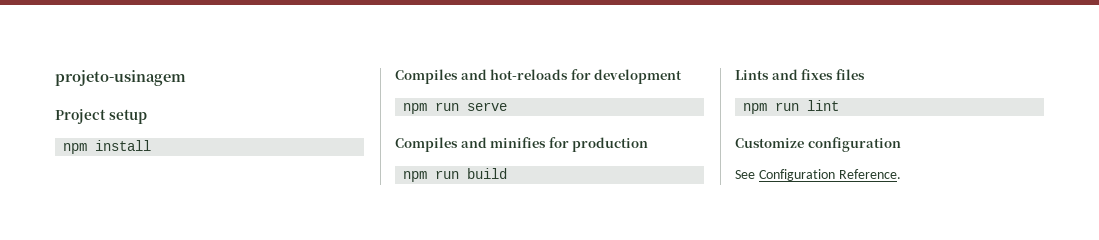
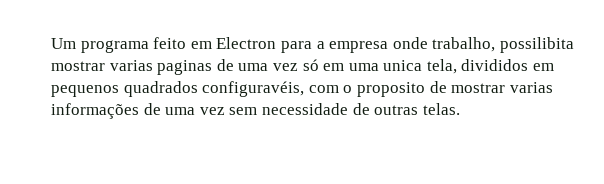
[55,70,186,86] [55,109,147,124] [63,140,152,154] [395,69,683,84] [403,102,508,114] [395,137,649,152] [403,168,508,182] [735,69,865,80] [743,100,840,114] [735,137,901,152] [735,169,901,181] projeto-usinagem // Project setup // npm install // Compiles and hot-reloads for development // npm run serve // Compiles and minifies for production // npm run build // Lints and fixes files // npm run lint // Customize configuration // See Configuration Reference. -> [51,37,574,53] [51,59,555,75] [51,81,553,97] [51,103,460,119] Um programa feito em Electron para a empresa onde trabalho, possilibita mostrar varias paginas de uma vez só em uma unica tela, divididos em pequenos quadrados configuravéis, com o proposito de mostrar varias informações de uma vez sem necessidade de outras telas.

